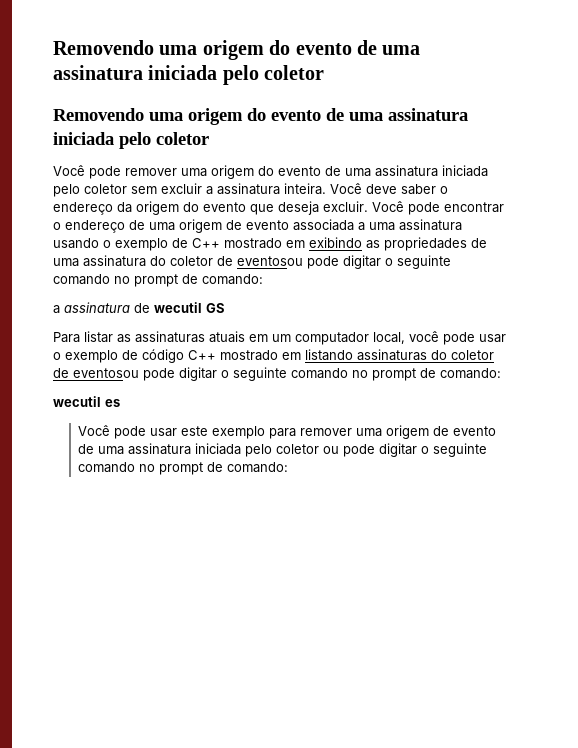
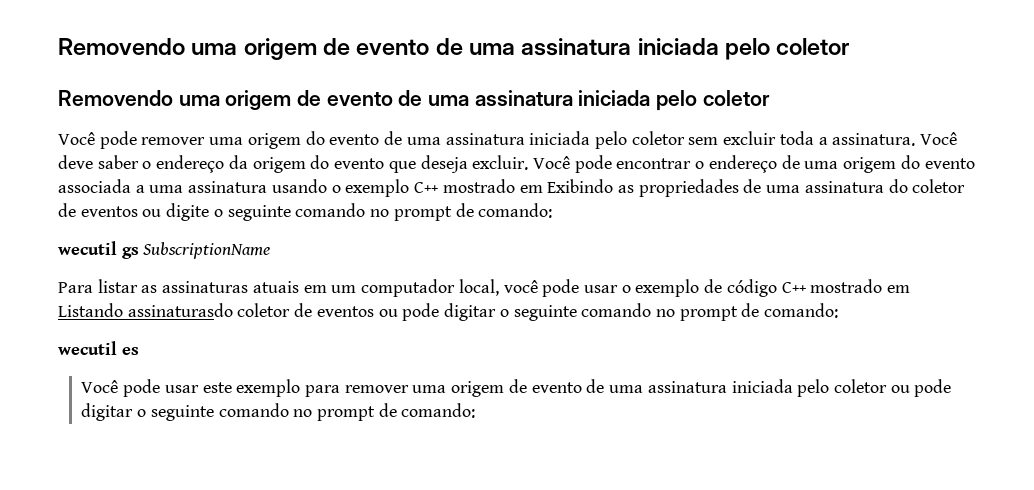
[53,40,291,60] Removendo uma origem do -> [58,38,351,60] Removendo uma origem de
[247,108,266,121] do -> [297,90,322,106] de
[206,183,326,195] a assinatura inteira. -> [779,131,916,146] toda a assinatura.
[226,220,242,230] de -> [900,155,920,169] do
[172,237,362,249] de C++ mostrado em exibindo -> [414,179,614,193] C++ mostrado em Exibindo
[237,255,451,269] [53,274,263,287] [53,302,225,314] eventosou pode digitar o seguinte comando no prompt de comando: // a assinatura de wecutil GS -> [80,203,553,221] [58,241,271,259] eventos ou digite o seguinte comando no prompt de comando: // wecutil gs SubscriptionName
[305,349,494,361] [53,368,139,378] listando assinaturas do coletor de eventosou -> [58,303,398,317] Listando assinaturasdo coletor de eventos ou

